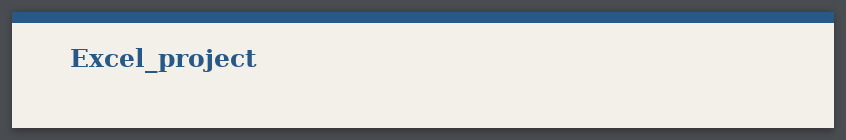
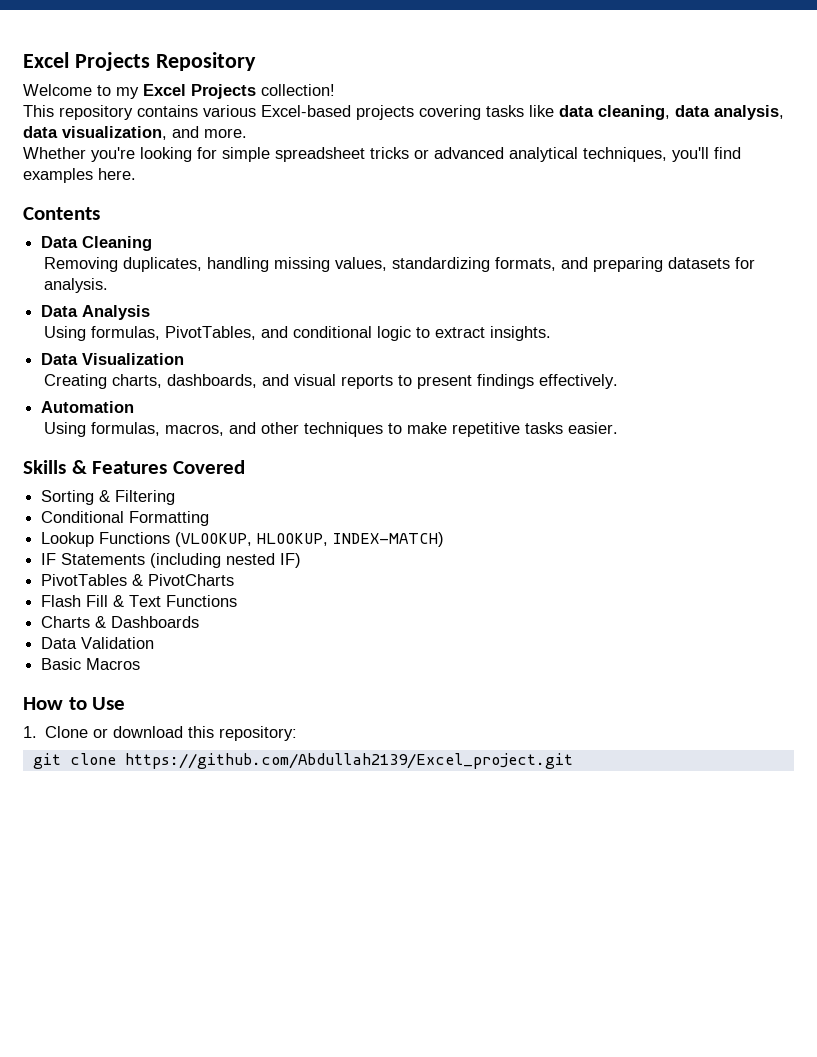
[70,48,257,73] Excel_project -> [23,52,256,71] [23,84,335,99] [23,105,784,120] [23,126,247,140] [23,147,741,162] [23,168,136,183] [23,207,100,220] [41,236,153,251] [43,257,755,272] [43,278,108,293] [41,305,151,320] [43,326,551,341] [41,353,185,365] [43,374,618,389] [41,401,135,413] [43,422,618,437] [23,460,245,474] [41,490,176,505] [41,511,210,526] [41,532,445,547] [41,553,302,568] [41,574,235,586] [41,595,238,607] [41,616,200,628] [41,637,155,649] [41,658,141,670] [23,697,126,710] [23,726,298,741] [32,753,573,769] Excel Projects Repository // Welcome to my Excel Projects collection! // This repository contains various Excel-based projects covering tasks like data cleaning, data analysis, data visualization, and more. // Whether you're looking for simple spreadsheet tricks or advanced analytical techniques, you'll find examples here. // Contents // Data Cleaning // Removing duplicates, handling missing values, standardizing formats, and preparing datasets for analysis. // Data Analysis // Using formulas, PivotTables, and conditional logic to extract insights. // Data Visualization // Creating charts, dashboards, and visual reports to present findings effectively. // Automation // Using formulas, macros, and other techniques to make repetitive tasks easier. // Skills & Features Covered // Sorting & Filtering // Conditional Formatting // Lookup Functions (VLOOKUP, HLOOKUP, INDEX-MATCH) // IF Statements (including nested IF) // PivotTables & PivotCharts // Flash Fill & Text Functions // Charts & Dashboards // Data Validation // Basic Macros // How to Use // 1. Clone or download this repository: // git clone https://github.com/Abdullah2139/Excel_project.git

